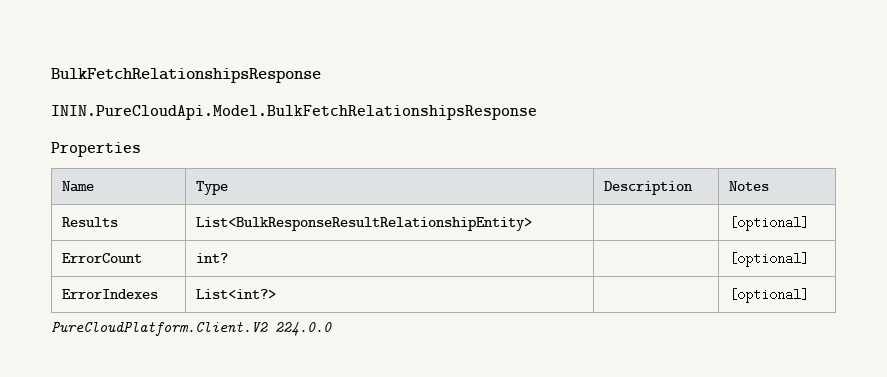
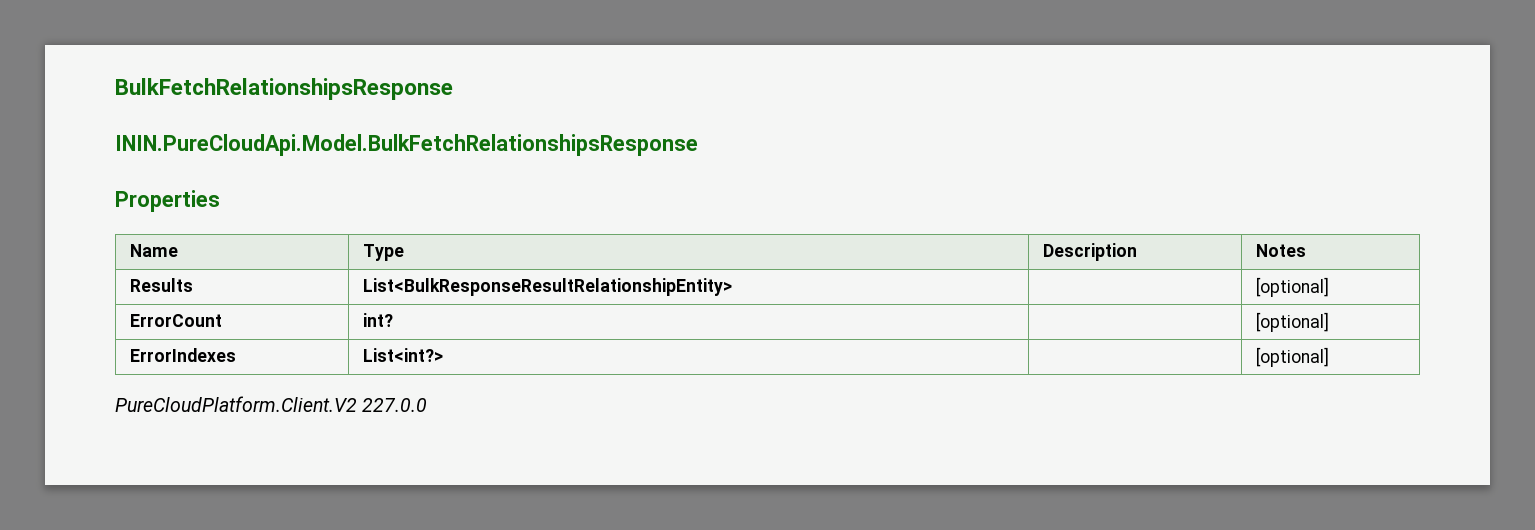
[275,322,332,336] 224.0.0 -> [362,398,428,412] 227.0.0

